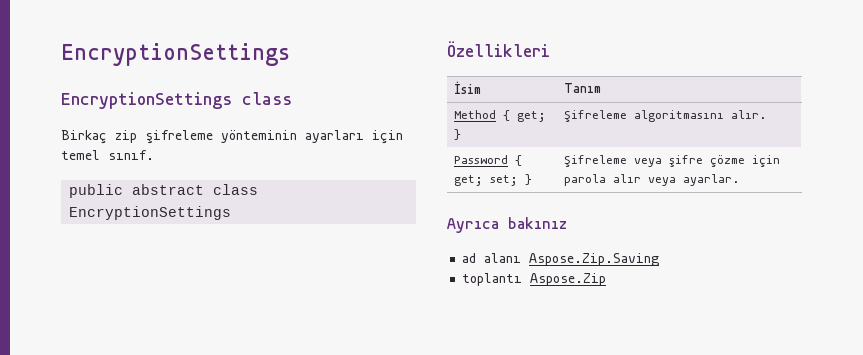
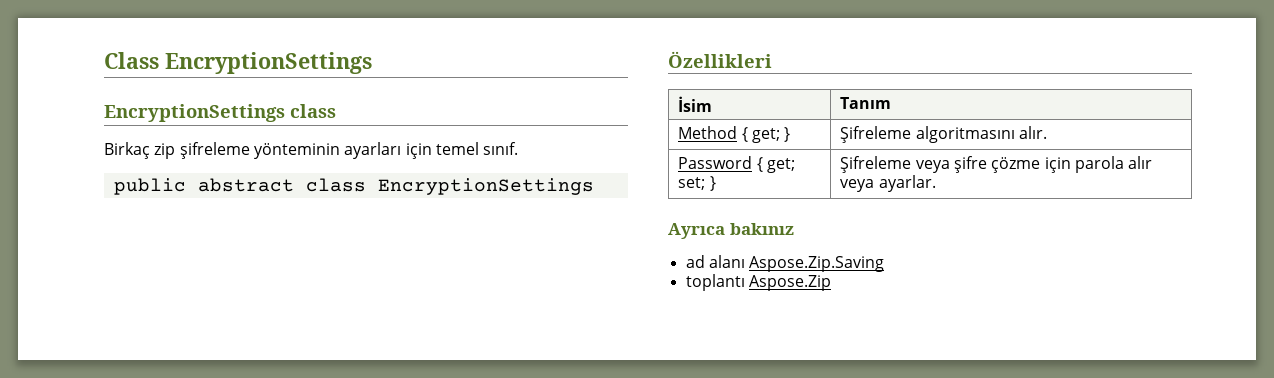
(61, 54) none -> [104,52,159,69] Class

